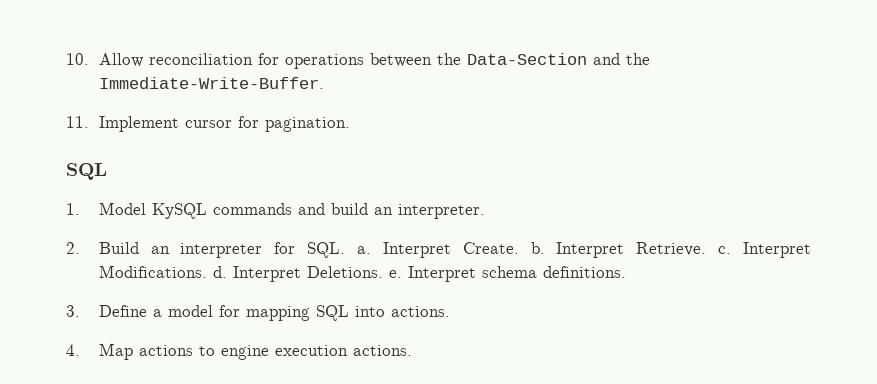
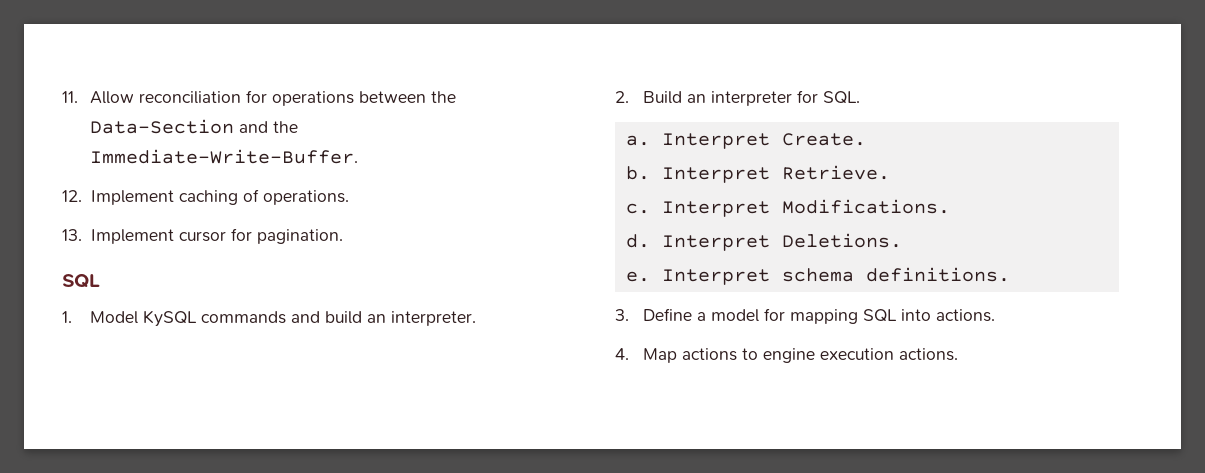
[66,53,89,65] 10. -> [62,91,78,103] 11.
[66,116,89,128] 11. -> [62,189,349,205] [62,229,82,241] 12. Implement caching of operations. // 13.
(346, 250) none -> (860, 97) //
(519, 248) none -> (866, 139) //
(707, 249) none -> (890, 172) //
(207, 271) none -> (950, 206) //
(383, 272) none -> (902, 240) //

